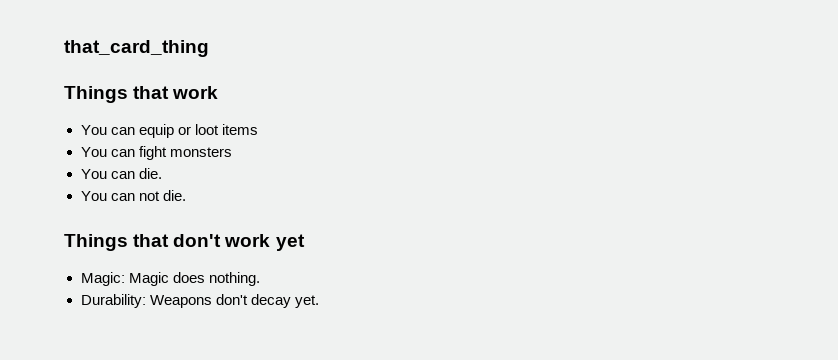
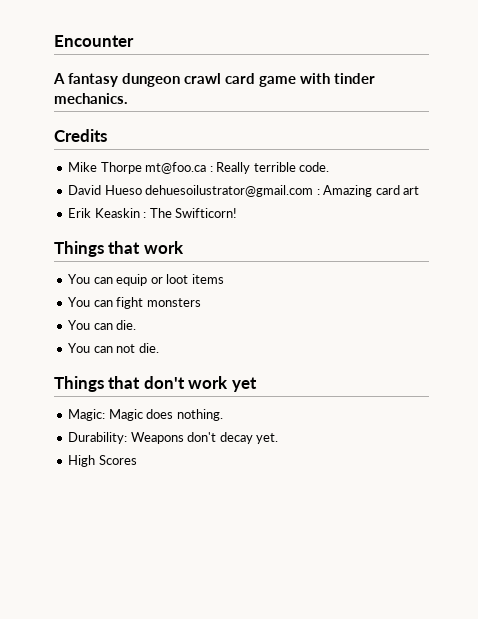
[64,40,209,57] that_card_thing -> [54,35,134,47] [53,73,376,87] [54,93,128,104] [54,129,107,142] [68,162,330,174] [68,185,420,197] [68,208,238,218] Encounter // A fantasy dungeon crawl card game with tinder mechanics. // Credits // Mike Thorpe mt@foo.ca : Really terrible code. // David Hueso dehuesoilustrator@gmail.com : Amazing card art // Erik Keaskin : The Swifticorn!
(319, 301) none -> [68,455,137,467] // High Scores

